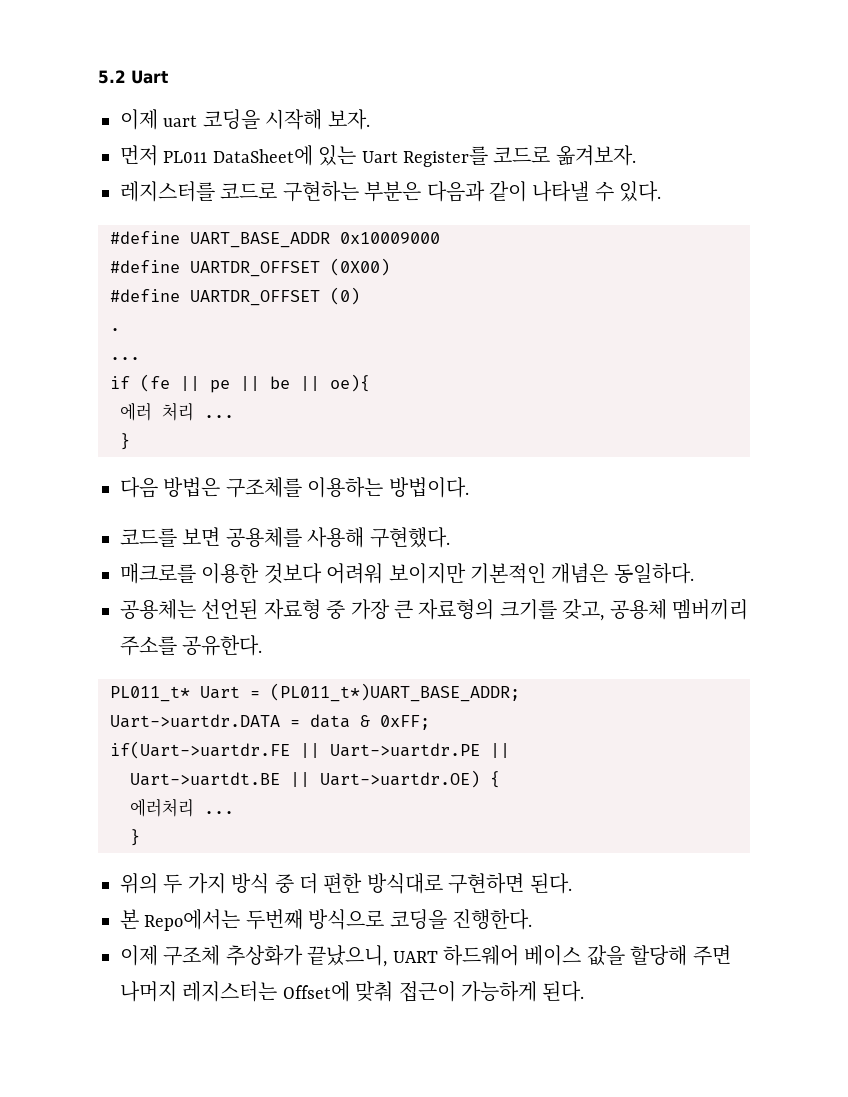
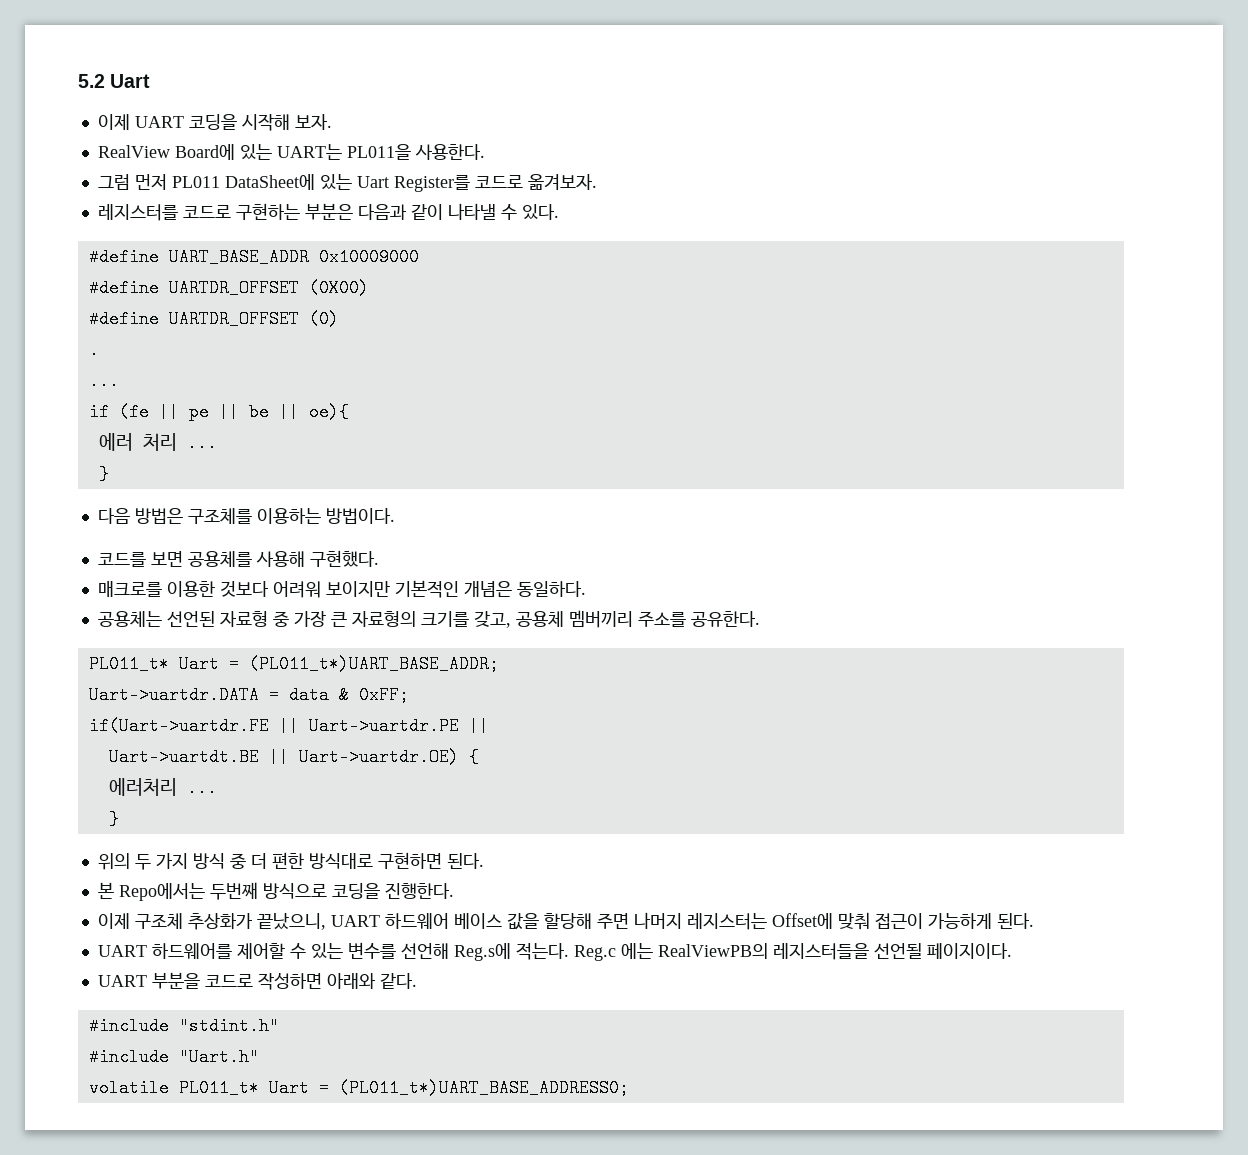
[163,115,198,127] uart -> [134,116,184,128] UART
(370, 119) none -> [97,144,485,160] [97,174,130,190] RealView Board에 있는 UART는 PL011을 사용한다. // 그럼
(585, 991) none -> [97,942,1012,961] [97,972,417,990] [88,1017,279,1035] [88,1048,259,1066] [88,1079,629,1097] // UART 하드웨어를 제어할 수 있는 변수를 선언해 Reg.s에 적는다. Reg.c 에는 RealViewPB의 레지스터들을 선언될 페이지이다. // UART 부분을 코드로 작성하면 아래와 같다. // #include "stdint.h" // #include "Uart.h" // volatile PL011_t* Uart = (PL011_t*)UART_BASE_ADDRESS0;

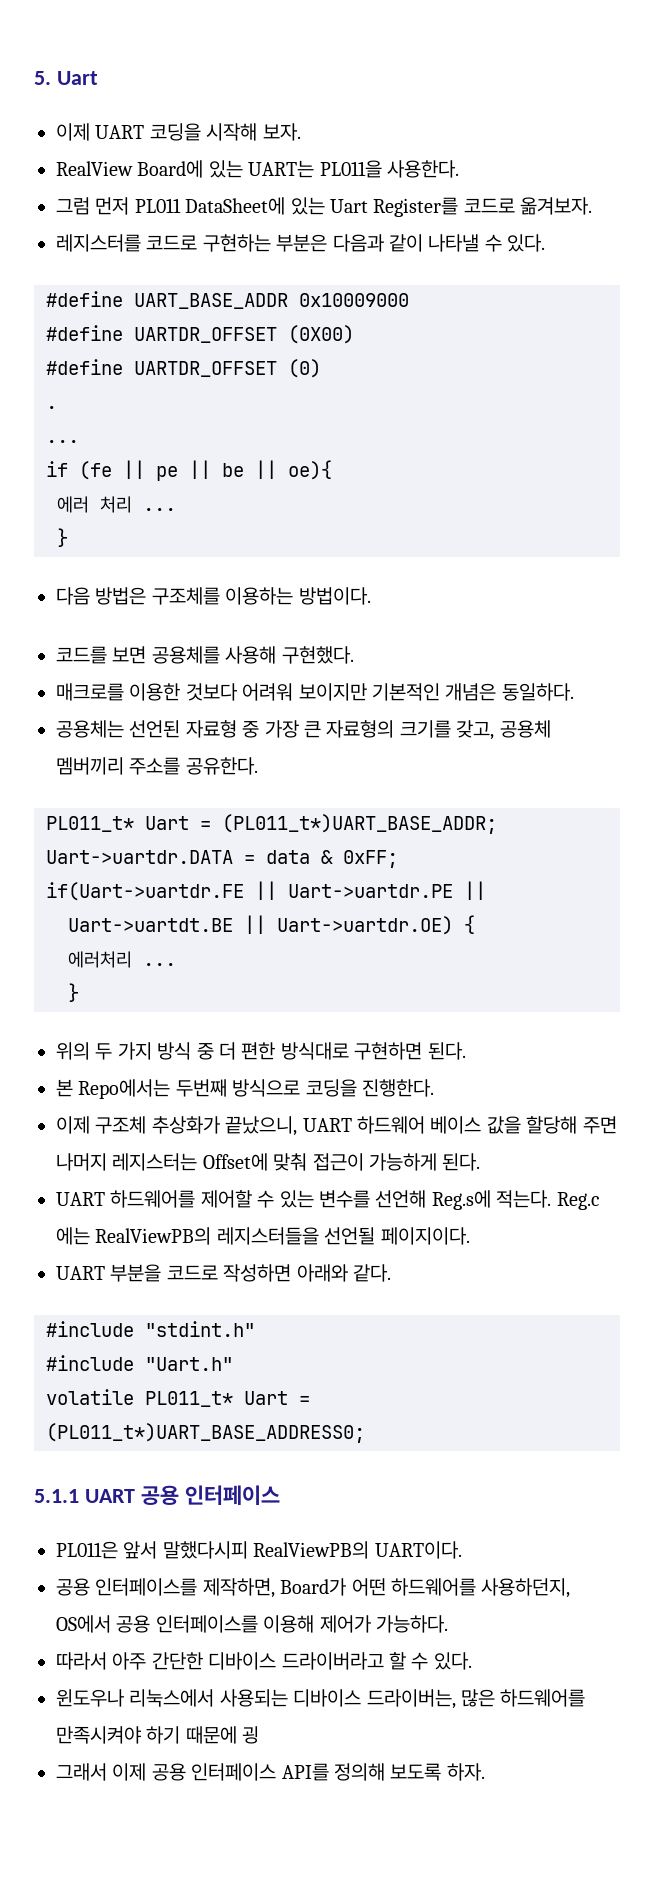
[78,74,105,88] 5.2 -> [34,71,51,85] 5.
(629, 1088) none -> [34,1485,280,1506] [56,1541,462,1559] [56,1578,571,1598] [56,1615,448,1633] [56,1652,472,1670] [56,1689,586,1709] [56,1726,260,1744] [56,1763,485,1781] // 5.1.1 UART 공용 인터페이스 // PL011은 앞서 말했다시피 RealViewPB의 UART이다. // 공용 인터페이스를 제작하면, Board가 어떤 하드웨어를 사용하던지, OS에서 공용 인터페이스를 이용해 제어가 가능하다. // 따라서 아주 간단한 디바이스 드라이버라고 할 수 있다. // 윈도우나 리눅스에서 사용되는 디바이스 드라이버는, 많은 하드웨어를 만족시켜야 하기 때문에 굉 // 그래서 이제 공용 인터페이스 API를 정의해 보도록 하자.

